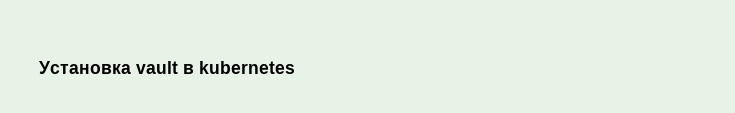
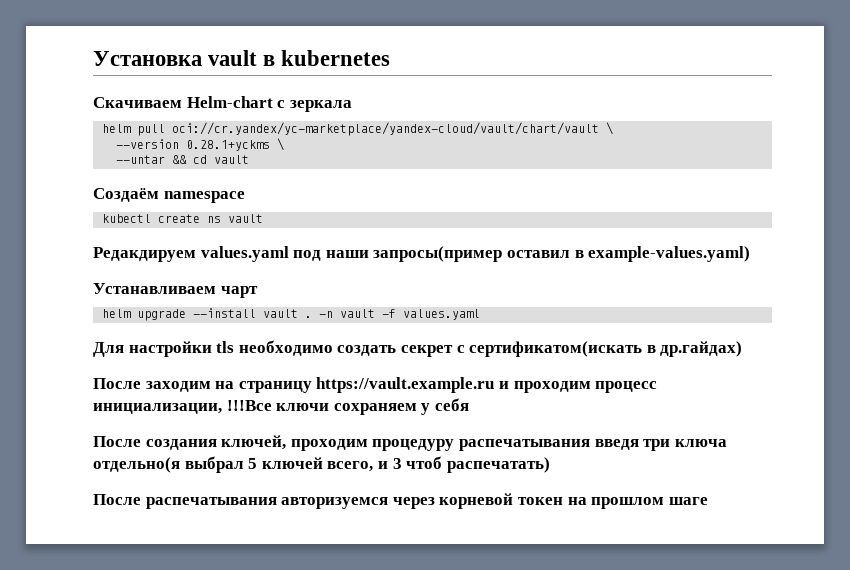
(295, 67) none -> [93,96,352,112] [101,122,613,136] [115,138,284,151] [115,155,249,164] [93,188,245,203] [101,214,263,223] [93,246,751,262] [93,283,258,298] [101,308,480,321] [93,340,743,357] [93,377,658,393] [93,398,469,415] [93,435,727,451] [93,456,550,473] [93,493,708,509] // Скачиваем Helm-chart с зеркала // helm pull oci://cr.yandex/yc-marketplace/yandex-cloud/vault/chart/vault \ // --version 0.28.1+yckms \ // --untar && cd vault // Создаём namespace // kubectl create ns vault // Редакдируем values.yaml под наши запросы(пример оставил в example-values.yaml) // Устанавливаем чарт // helm upgrade --install vault . -n vault -f values.yaml // Для настройки tls необходимо создать секрет с сертификатом(искать в др.гайдах) // После заходим на страницу https://vault.example.ru и проходим процесс инициализации, !!!Все ключи сохраняем у себя // После создания ключей, проходим процедуру распечатывания введя три ключа отдельно(я выбрал 5 ключей всего, и 3 чтоб распечатать) // После распечатывания авторизуемся через корневой токен на прошлом шаге

